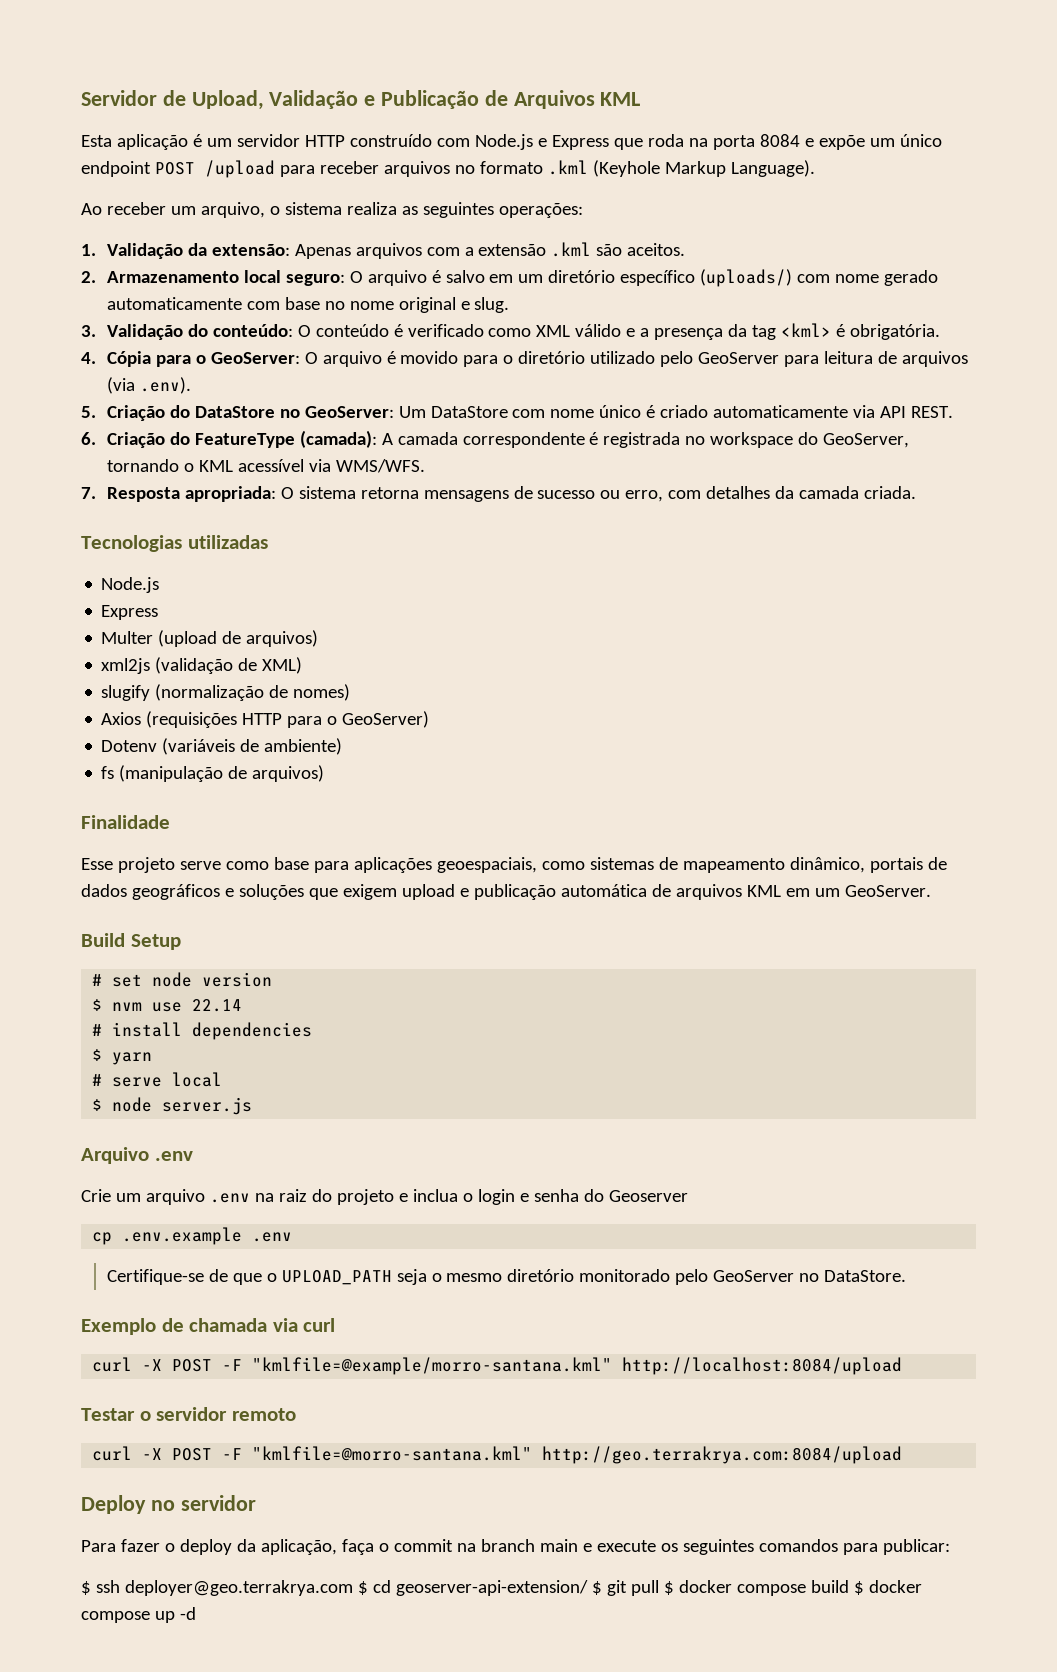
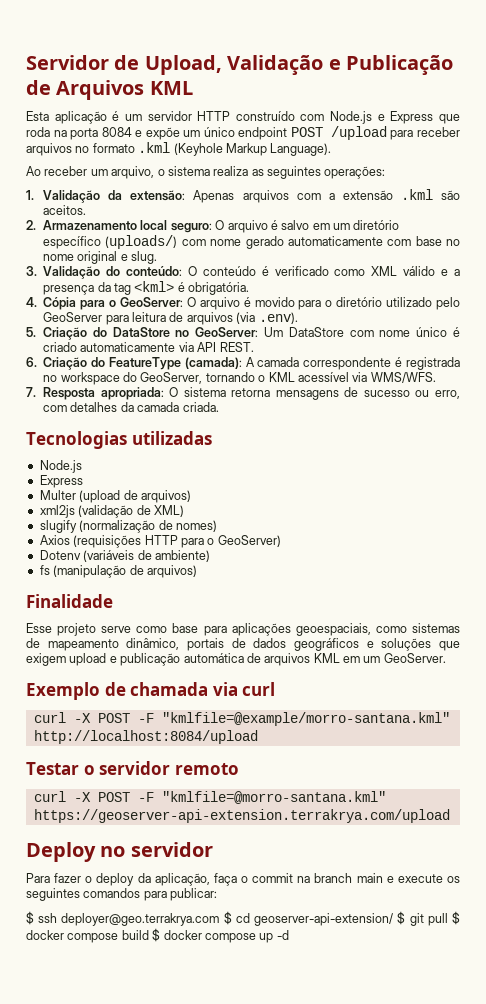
[81,933,181,950] [92,972,273,987] [92,999,243,1012] [92,1022,313,1040] [92,1049,153,1065] [92,1072,223,1087] [92,1097,253,1115] [81,1147,193,1164] [81,1189,688,1205] [92,1227,293,1245] [106,1269,907,1285] // Build Setup // # set node version // $ nvm use 22.14 // # install dependencies // $ yarn // # serve local // $ node server.js // Arquivo .env // Crie um arquivo .env na raiz do projeto e inclua o login e senha do Geoserver // cp .env.example .env // Certifique-se de que o UPLOAD_PATH seja o mesmo diretório monitorado pelo GeoServer no DataStore. -> (446, 658) none
[542,1446,903,1464] http://geo.terrakrya.com:8084/upload -> [33,809,450,823] https://geoserver-api-extension.terrakrya.com/upload

